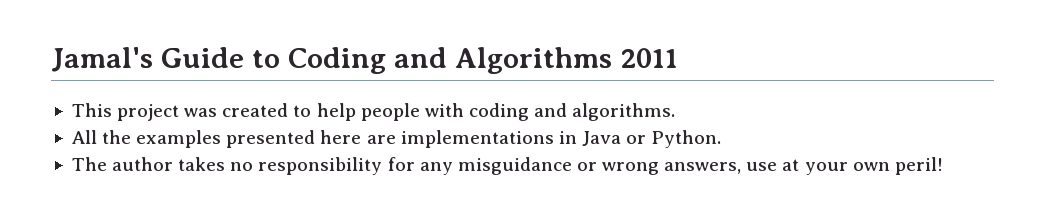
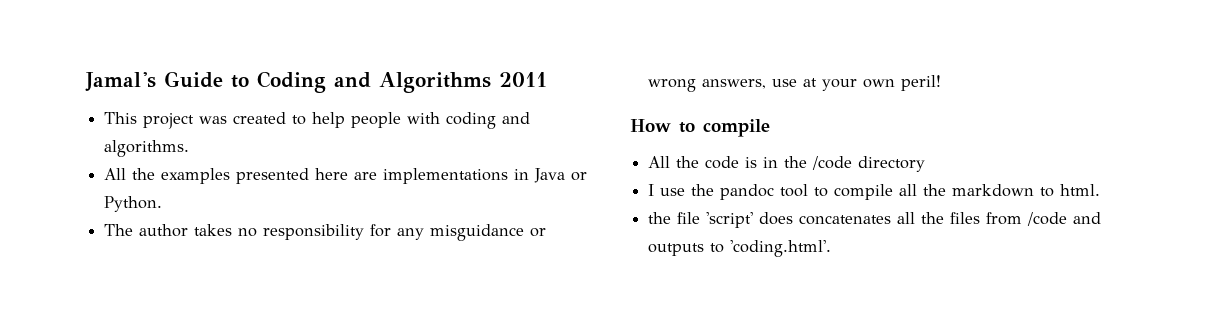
(943, 166) none -> [630,119,770,137] [648,156,926,172] [648,184,1101,200] [648,212,1102,228] [648,240,832,257] // How to compile // All the code is in the /code directory // I use the pandoc tool to compile all the markdown to html. // the file 'script' does concatenates all the files from /code and outputs to 'coding.html'.

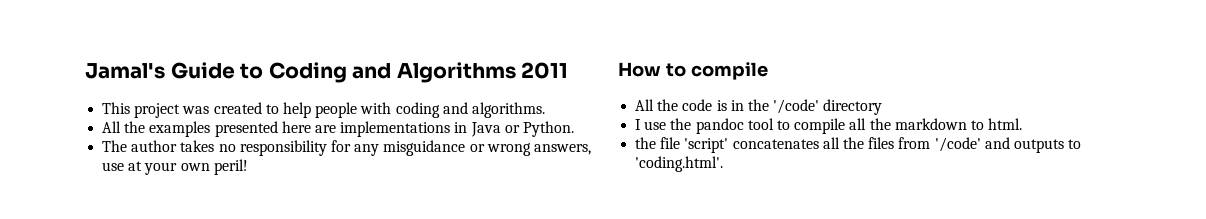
[812,156,853,170] /code -> [773,99,820,114] '/code'
[759,212,794,225] does -> (729, 145) none
[1027,212,1068,226] /code -> [934,137,981,152] '/code'

